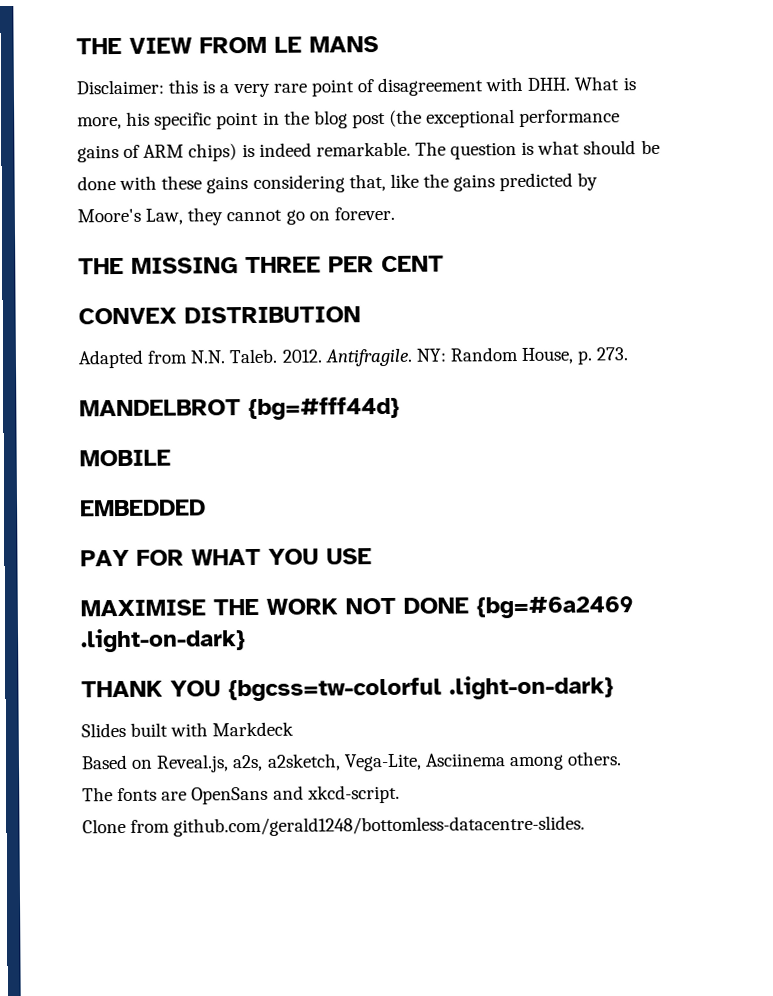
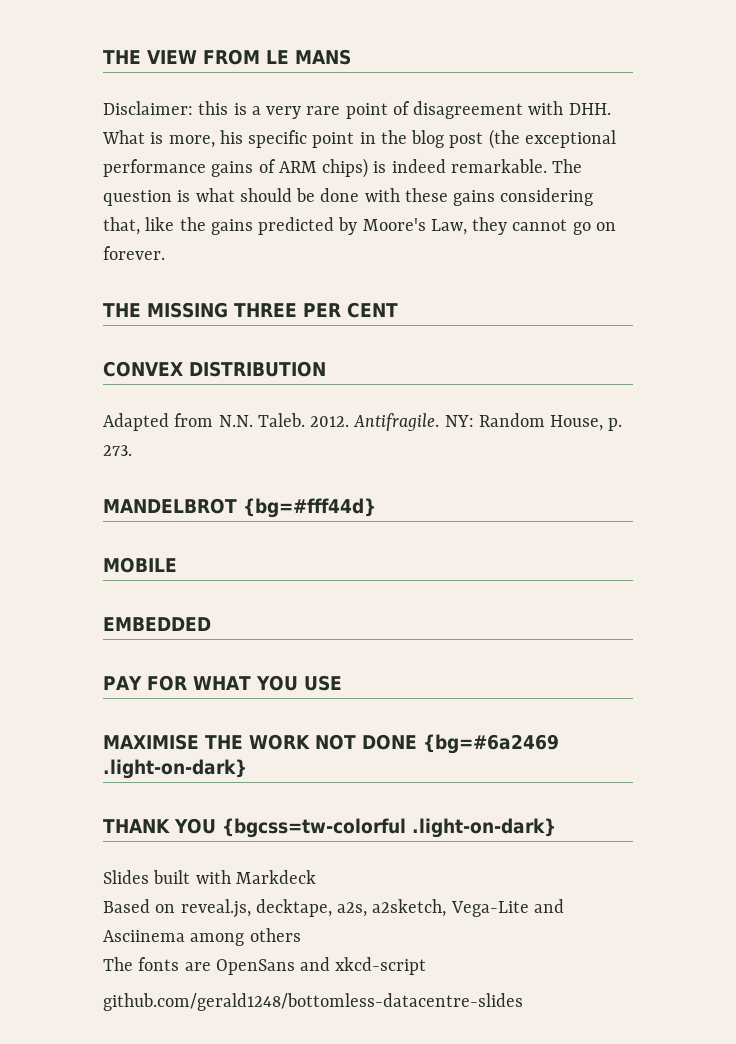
[156,753,422,773] Reveal.js, a2s, a2sketch, Vega-Lite, -> [180,899,564,918] reveal.js, decktape, a2s, a2sketch, Vega-Lite and
[567,751,623,766] others. -> [249,928,301,942] others
[306,784,400,804] [82,815,586,837] xkcd-script. // Clone from github.com/gerald1248/bottomless-datacentre-slides. -> [335,957,427,975] [103,993,523,1011] xkcd-script // github.com/gerald1248/bottomless-datacentre-slides

